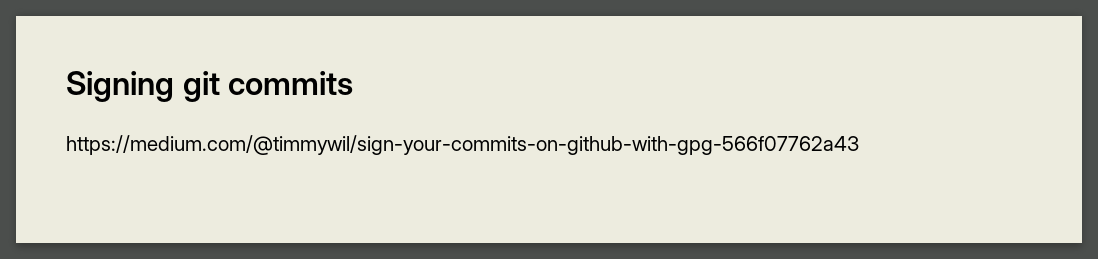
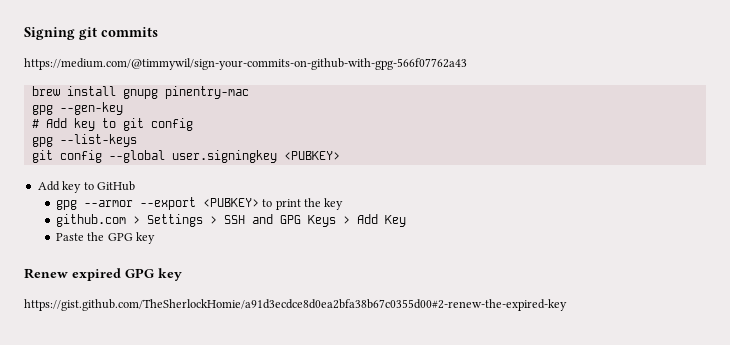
(859, 145) none -> [31,86,249,99] [31,102,123,115] [31,118,193,131] [31,134,137,147] [31,150,340,163] [37,181,135,193] [55,197,344,210] [55,214,406,227] [55,232,155,244] [24,268,182,281] [24,299,567,311] // brew install gnupg pinentry-mac // gpg --gen-key // # Add key to git config // gpg --list-keys // git config --global user.signingkey <PUBKEY> // Add key to GitHub // gpg --armor --export <PUBKEY> to print the key // github.com > Settings > SSH and GPG Keys > Add Key // Paste the GPG key // Renew expired GPG key // https://gist.github.com/TheSherlockHomie/a91d3ecdce8d0ea2bfa38b67c0355d00#2-renew-the-expired-key

